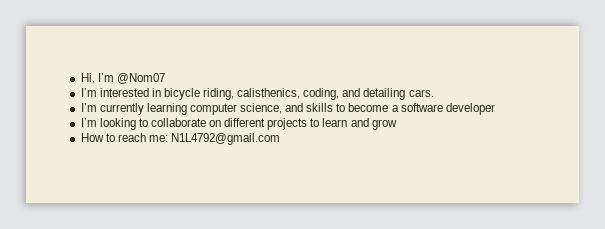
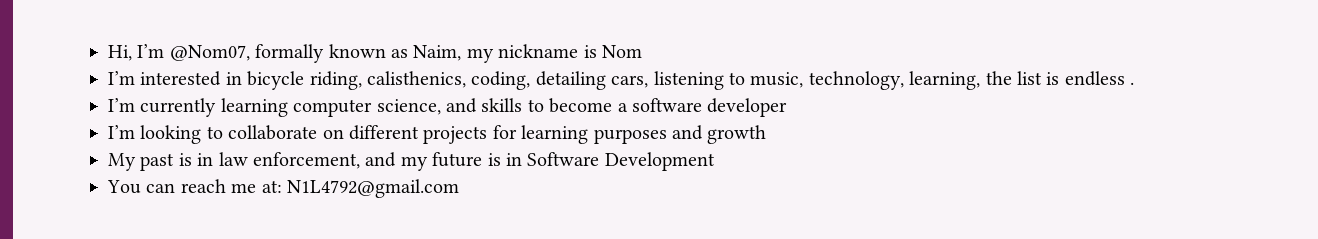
[116,73,165,84] @Nom07 -> [169,44,642,63] @Nom07, formally known as Naim, my nickname is Nom
[342,88,434,100] and detailing cars. -> [535,71,1135,90] detailing cars, listening to music, technology, learning, the list is endless .
[310,118,397,130] [80,133,168,142] to learn and grow // How to reach me: -> [492,125,767,144] [108,152,715,171] [107,179,282,194] for learning purposes and growth // My past is in law enforcement, and my future is in Software Development // You can reach me at:

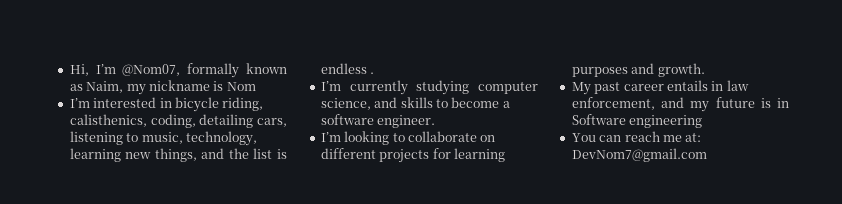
[909,71,981,90] learning, -> [69,148,225,162] learning new things, and
[220,98,288,117] learning -> [416,80,470,95] studying
[707,98,788,117] developer -> [377,115,436,128] engineer.
[707,125,767,144] growth -> [657,63,705,77] growth.
[178,153,192,166] is -> [623,80,708,91] career entails
[604,152,715,171] Development -> [629,115,703,128] engineering
[287,179,459,198] N1L4792@gmail.com -> [571,148,707,162] DevNom7@gmail.com

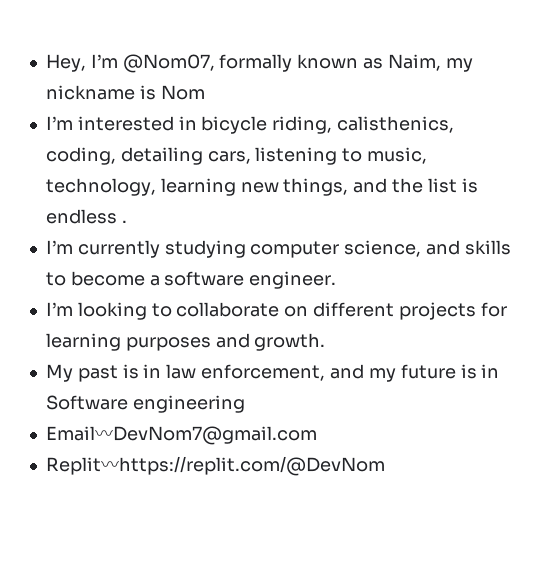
[69,64,89,76] Hi, -> [45,54,86,72] Hey,
[623,80,708,91] career entails -> [122,364,139,379] is
[571,131,702,142] You can reach me at: -> [45,426,113,441] Email〰
(707, 155) none -> [45,456,385,476] // Replit〰https://replit.com/@DevNom

